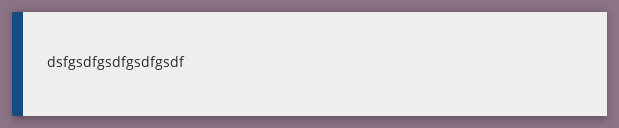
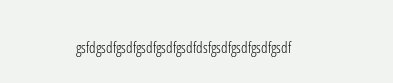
[47,56,185,70] dsfgsdfgsdfgsdfgsdf -> [76,41,292,57] gsfdgsdfgsdfgsdfgsdfgsdfdsfgsdfgsdfgsdfgsdf

